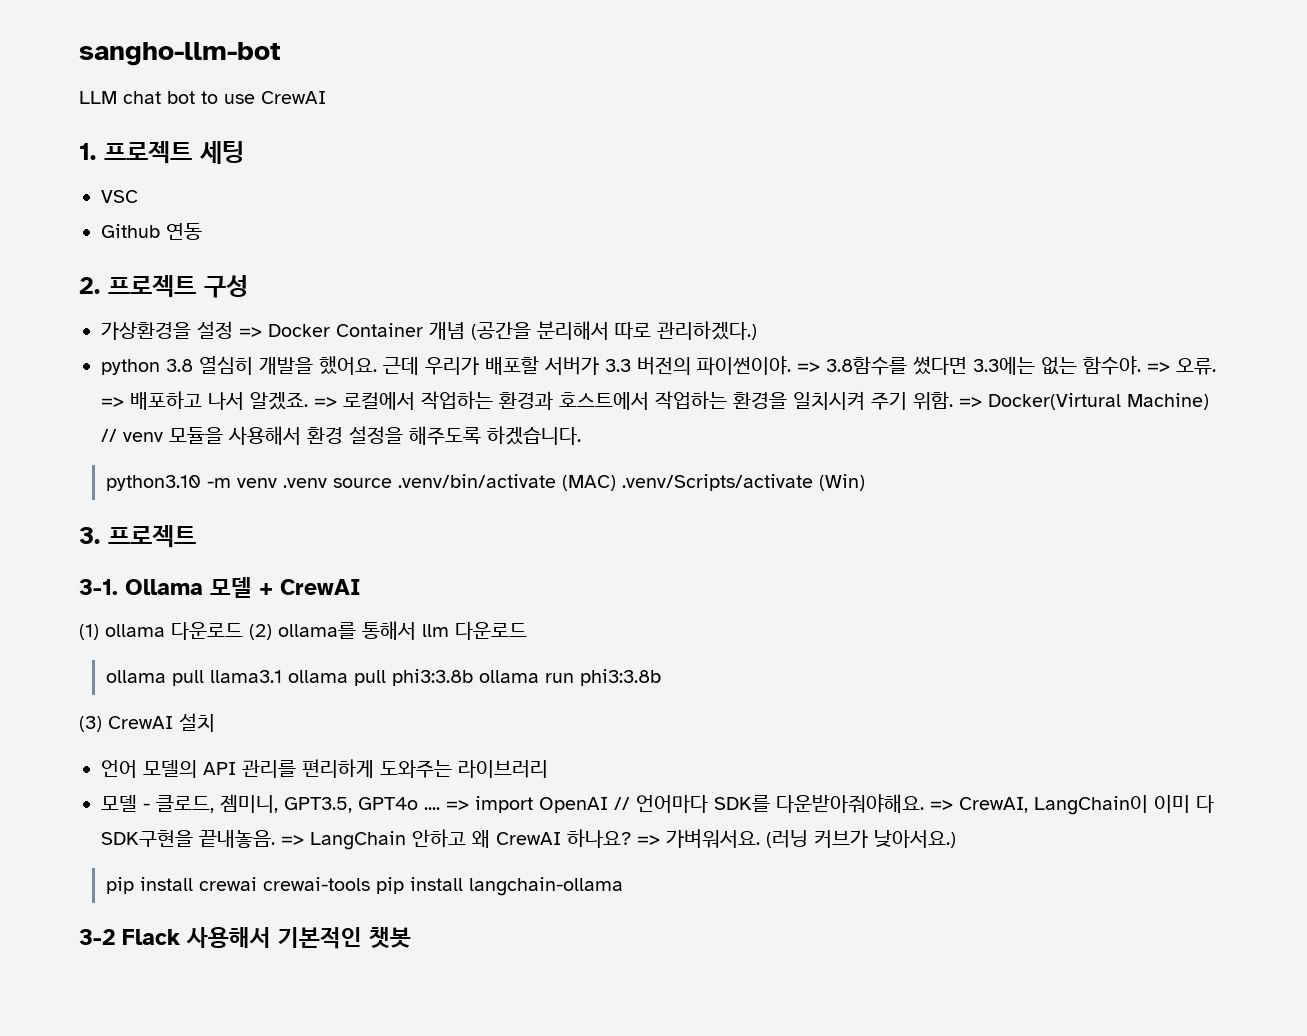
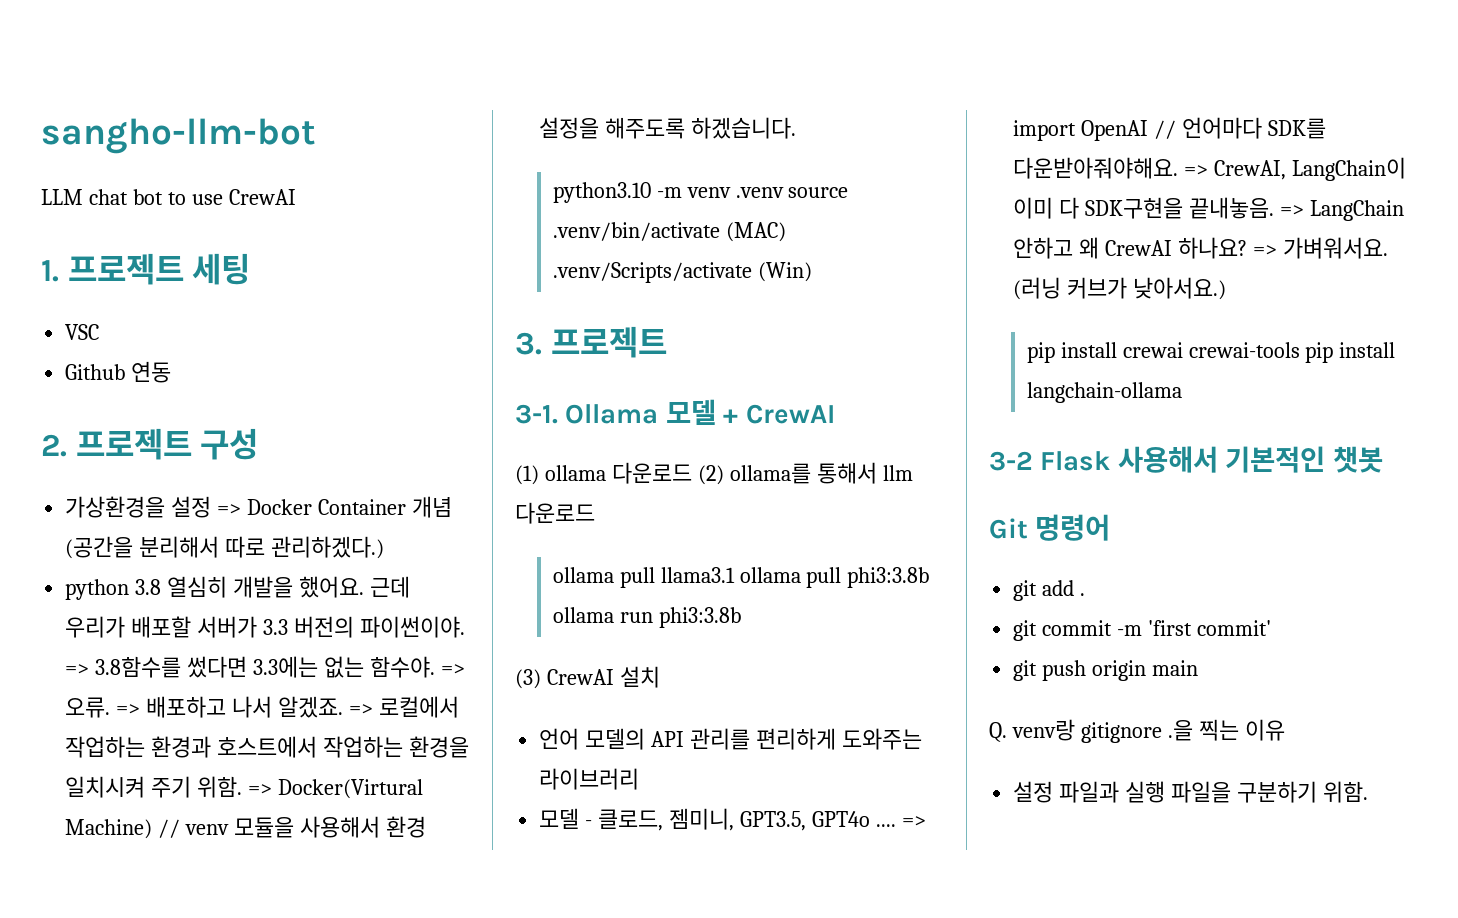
[122,929,180,945] Flack -> [1040,451,1111,471] Flask
(411, 937) none -> [989,514,1111,541] [1013,580,1086,601] [1013,620,1271,641] [1013,660,1199,681] [989,719,1285,743] [1013,781,1368,803] // Git 명령어 // git add . // git commit -m 'first commit' // git push origin main // Q. venv랑 gitignore .을 찍는 이유 // 설정 파일과 실행 파일을 구분하기 위함.

